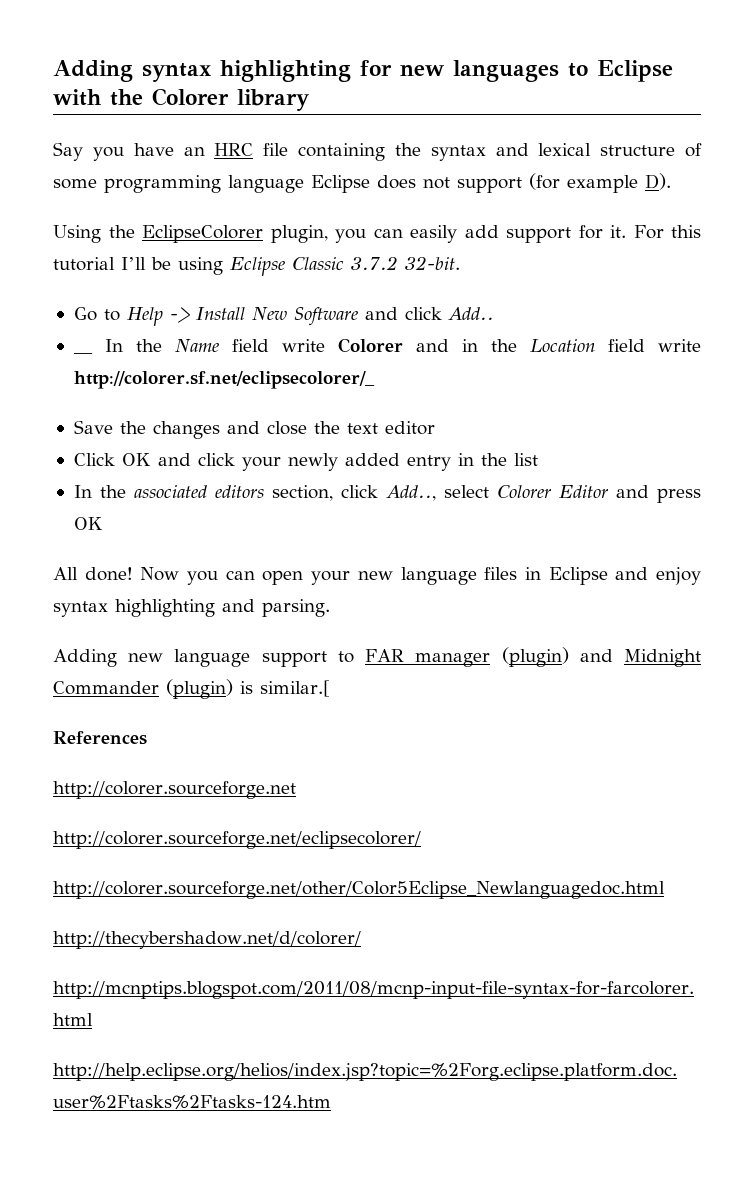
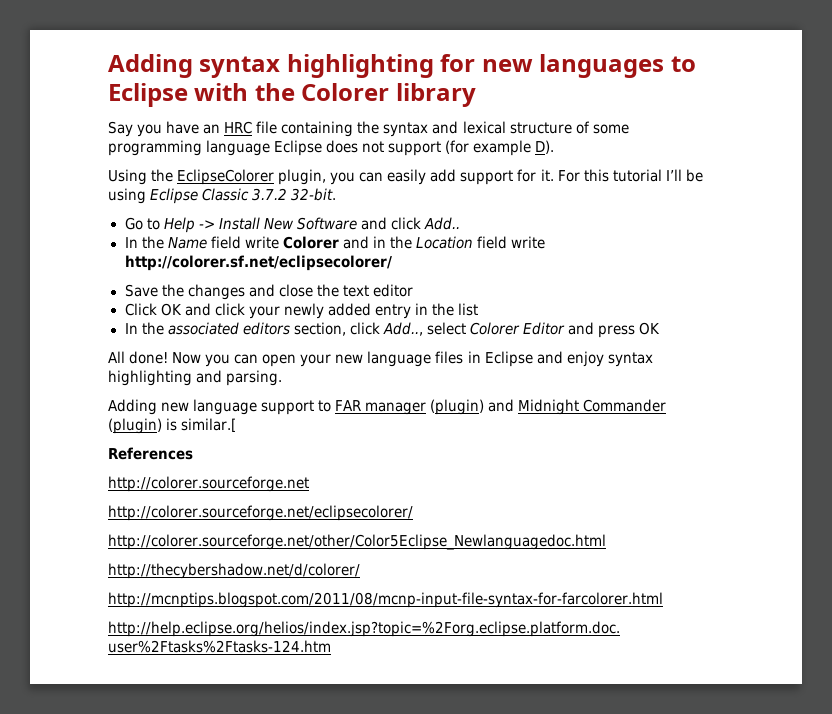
[73,352,93,354] __ -> (460, 223) none
[73,371,375,389] http://colorer.sf.net/eclipsecolorer/_ -> [124,255,393,271] http://colorer.sf.net/eclipsecolorer/

